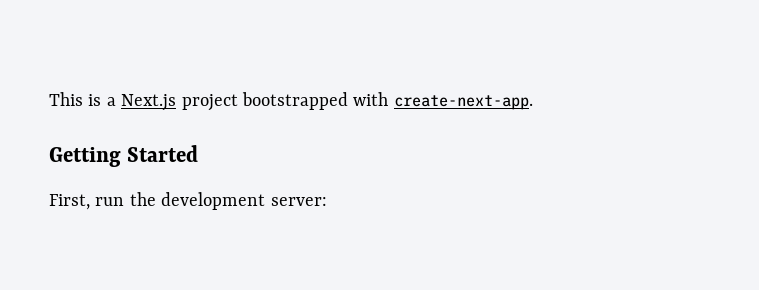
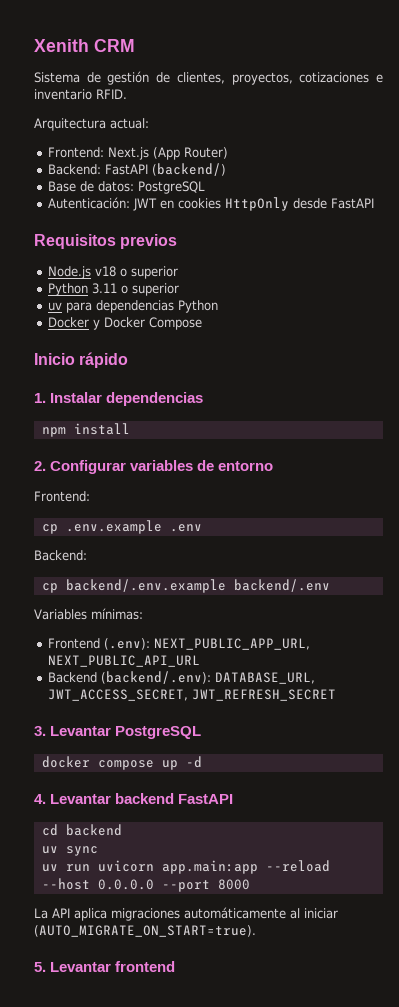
[49,92,533,111] [49,145,199,167] [49,192,327,210] This is a Next.js project bootstrapped with create-next-app. // Getting Started // First, run the development server: -> [34,39,135,52] [34,71,383,85] [34,89,127,100] [34,118,149,131] [48,147,229,160] [48,163,227,176] [48,181,206,194] [48,197,375,211] [34,234,178,249] [48,266,179,279] [48,283,180,296] [48,300,219,313] [48,317,203,330] [34,352,129,368] [34,392,204,406] [41,423,130,437] [34,460,274,474] [34,491,90,502] [41,520,202,534] [34,550,87,561] [41,579,330,593] [34,608,143,620] [48,638,311,650] [48,655,201,667] [48,671,316,684] [48,689,337,701] [34,726,202,739] [41,756,202,770] [34,793,234,804] [41,824,122,836] [41,846,98,856] [41,860,330,874] [41,878,250,892] [34,907,338,921] [34,925,256,937] [34,961,176,972] Xenith CRM // Sistema de gestión de clientes, proyectos, cotizaciones e inventario RFID. // Arquitectura actual: // Frontend: Next.js (App Router) // Backend: FastAPI (backend/) // Base de datos: PostgreSQL // Autenticación: JWT en cookies HttpOnly desde FastAPI // Requisitos previos // Node.js v18 o superior // Python 3.11 o superior // uv para dependencias Python // Docker y Docker Compose // Inicio rápido // 1. Instalar dependencias // npm install // 2. Configurar variables de entorno // Frontend: // cp .env.example .env // Backend: // cp backend/.env.example backend/.env // Variables mínimas: // Frontend (.env): NEXT_PUBLIC_APP_URL, NEXT_PUBLIC_API_URL // Backend (backend/.env): DATABASE_URL, JWT_ACCESS_SECRET, JWT_REFRESH_SECRET // 3. Levantar PostgreSQL // docker compose up -d // 4. Levantar backend FastAPI // cd backend // uv sync // uv run uvicorn app.main:app --reload --host 0.0.0.0 --port 8000 // La API aplica migraciones automáticamente al iniciar (AUTO_MIGRATE_ON_START=true). // 5. Levantar frontend

